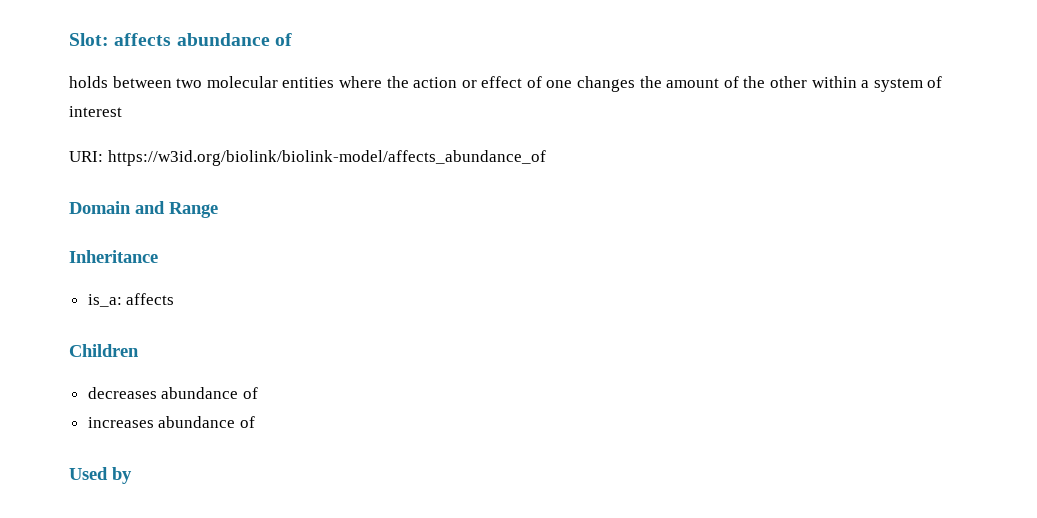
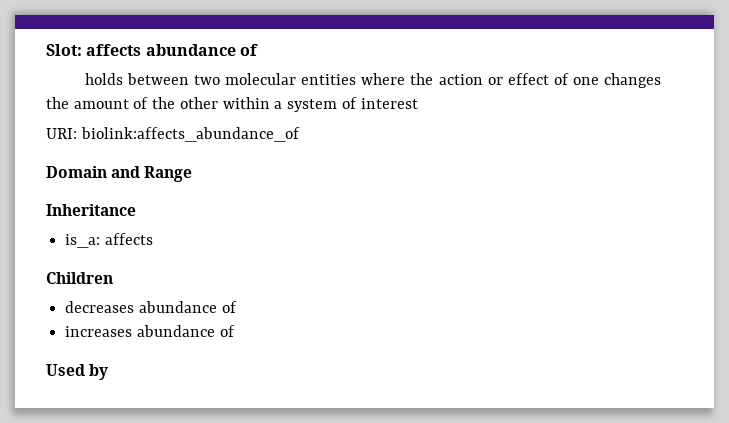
[107,150,546,166] https://w3id.org/biolink/biolink-model/affects_abundance_of -> [80,127,300,142] biolink:affects_abundance_of

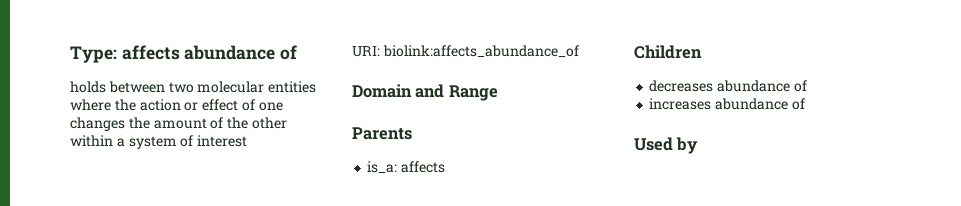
[46,44,82,56] Slot: -> [70,46,117,63] Type:
[46,204,136,216] Inheritance -> [352,127,412,140] Parents

